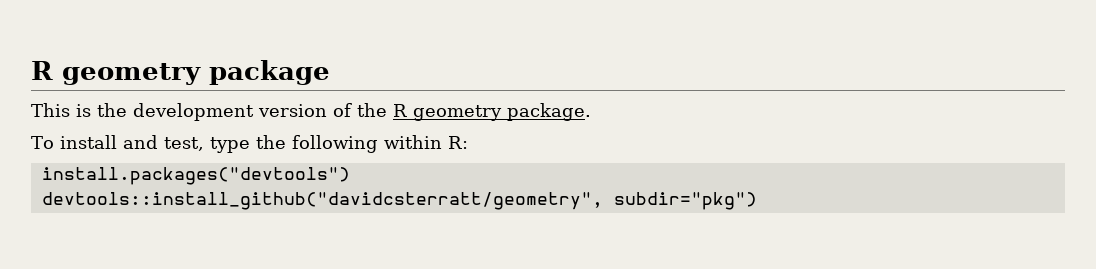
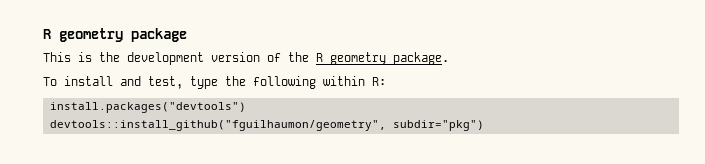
[41,192,603,210] devtools::install_github("davidcsterratt/geometry", -> [49,120,386,131] devtools::install_github("fguilhaumon/geometry",

